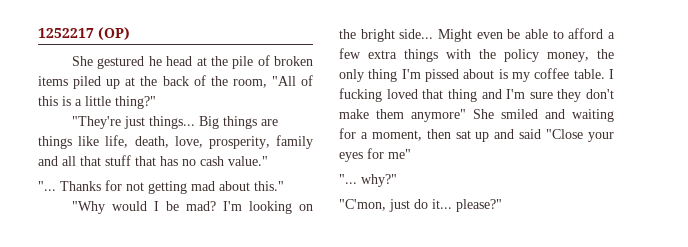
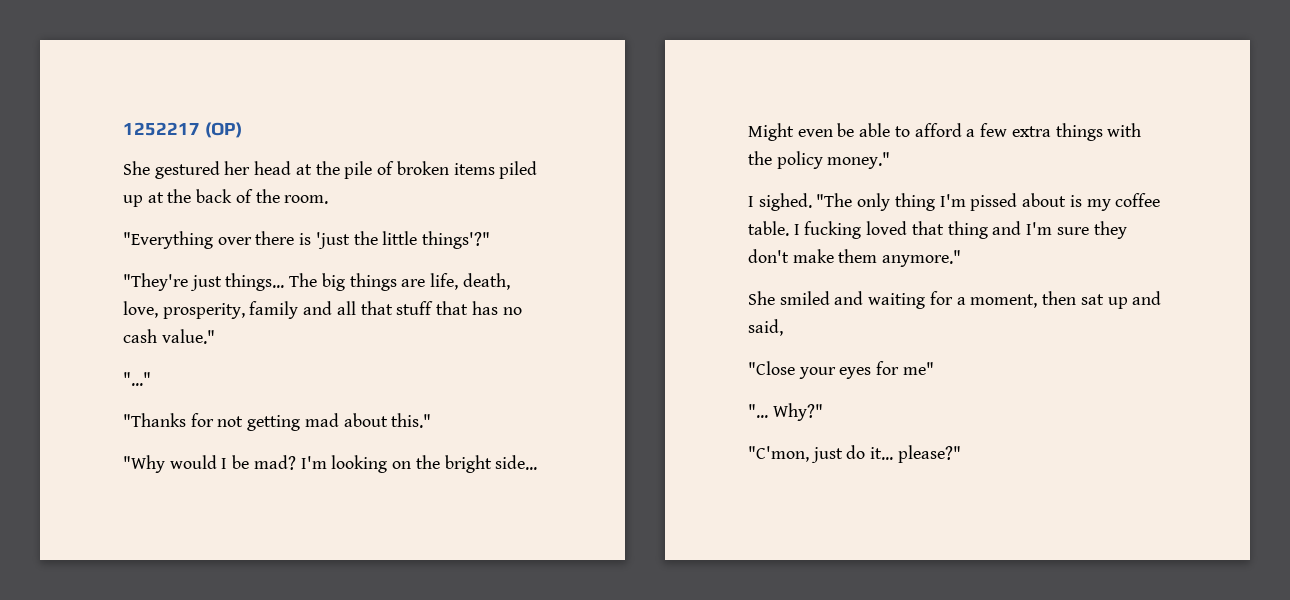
[148,56,162,66] he -> [224,161,251,175] her
[232,75,313,88] [38,96,156,109] [72,116,279,129] [38,136,100,149] room, "All of this is a little thing?" // "They're just things... Big things are things like -> [284,195,329,204] [123,231,491,249] [123,273,426,291] room. // "Everything over there is 'just the little things'?" // "They're just things... The big things are
[38,181,101,191] "... Thanks -> [123,372,151,386] [123,413,186,427] "..." // "Thanks
[547,49,614,62] money, the -> [827,152,891,169] [748,193,853,211] money." // I sighed. "The
[411,109,466,122] anymore" -> [882,250,962,267] anymore." //
[519,129,542,139] said -> [748,319,783,336] said, //
[361,174,397,187] why?" -> [772,403,823,421] Why?"

